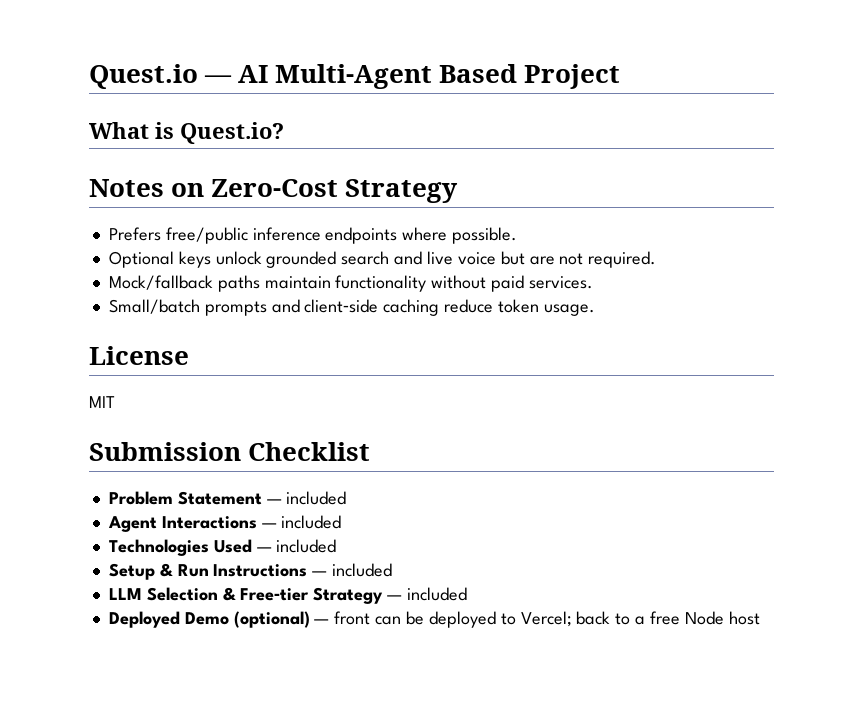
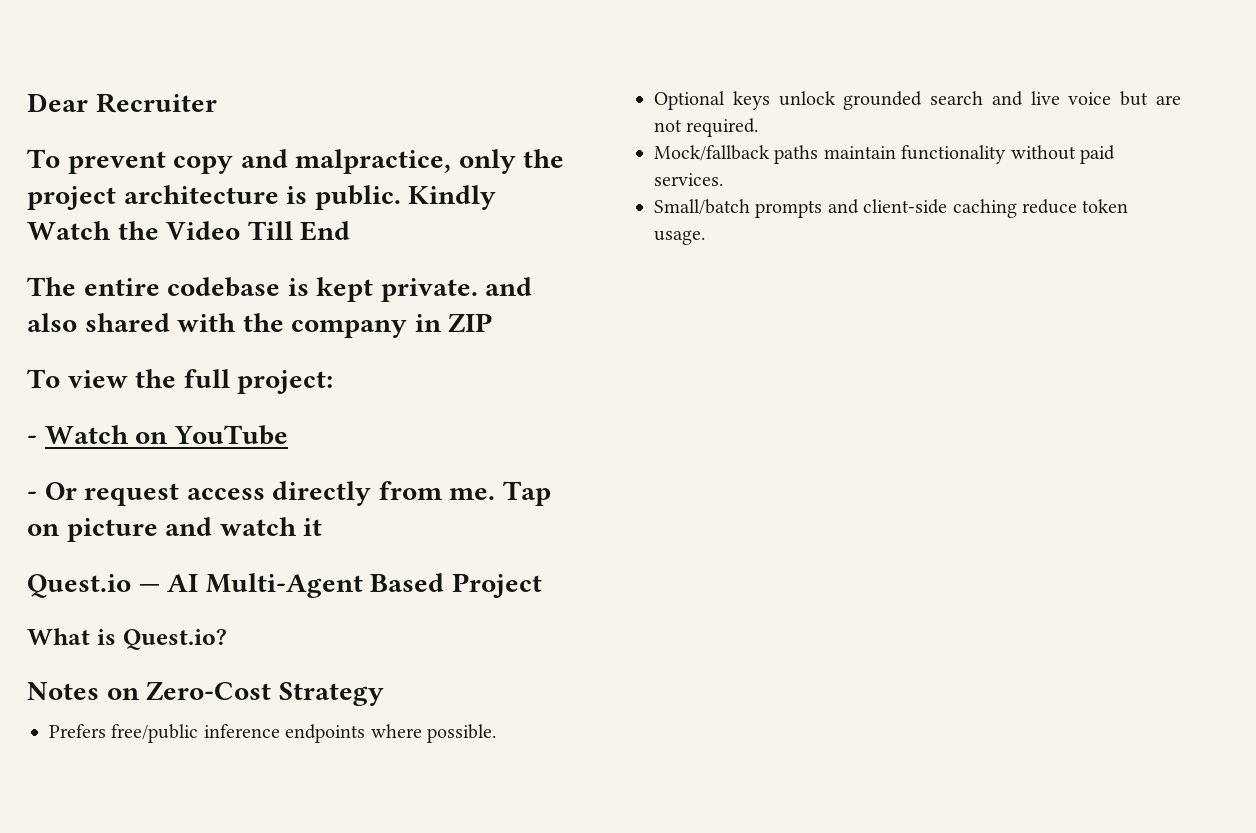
(89, 76) none -> [27,93,217,113] [27,149,565,174] [27,185,497,210] [27,221,351,241] [27,277,533,302] [27,313,493,338] [27,369,334,394] [27,425,288,445] [27,481,551,506] [27,517,323,542] Dear Recruiter // To prevent copy and malpractice, only the project architecture is public. Kindly Watch the Video Till End // The entire codebase is kept private. and also shared with the company in ZIP // To view the full project: // - Watch on YouTube // - Or request access directly from me. Tap on picture and watch it //
[89,346,189,365] [89,396,115,408] [89,442,371,461] [108,491,347,505] [107,515,342,532] [108,539,337,556] [108,563,393,580] [108,587,467,604] [108,611,760,628] // License // MIT // Submission Checklist // Problem Statement — included // Agent Interactions — included // Technologies Used — included // Setup & Run Instructions — included // LLM Selection & Free‑tier Strategy — included // Deployed Demo (optional) — front can be deployed to Vercel; back to a free Node host -> (705, 237) none

